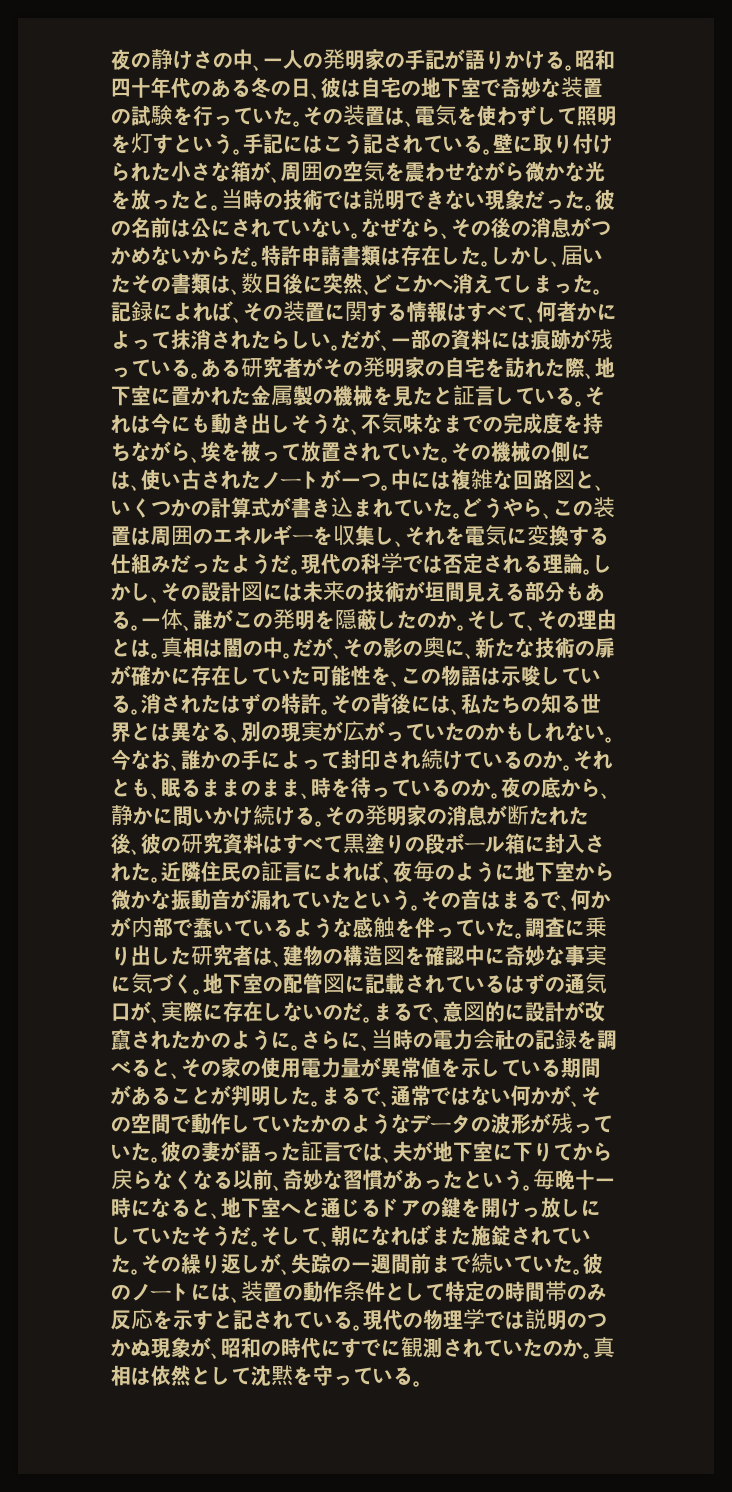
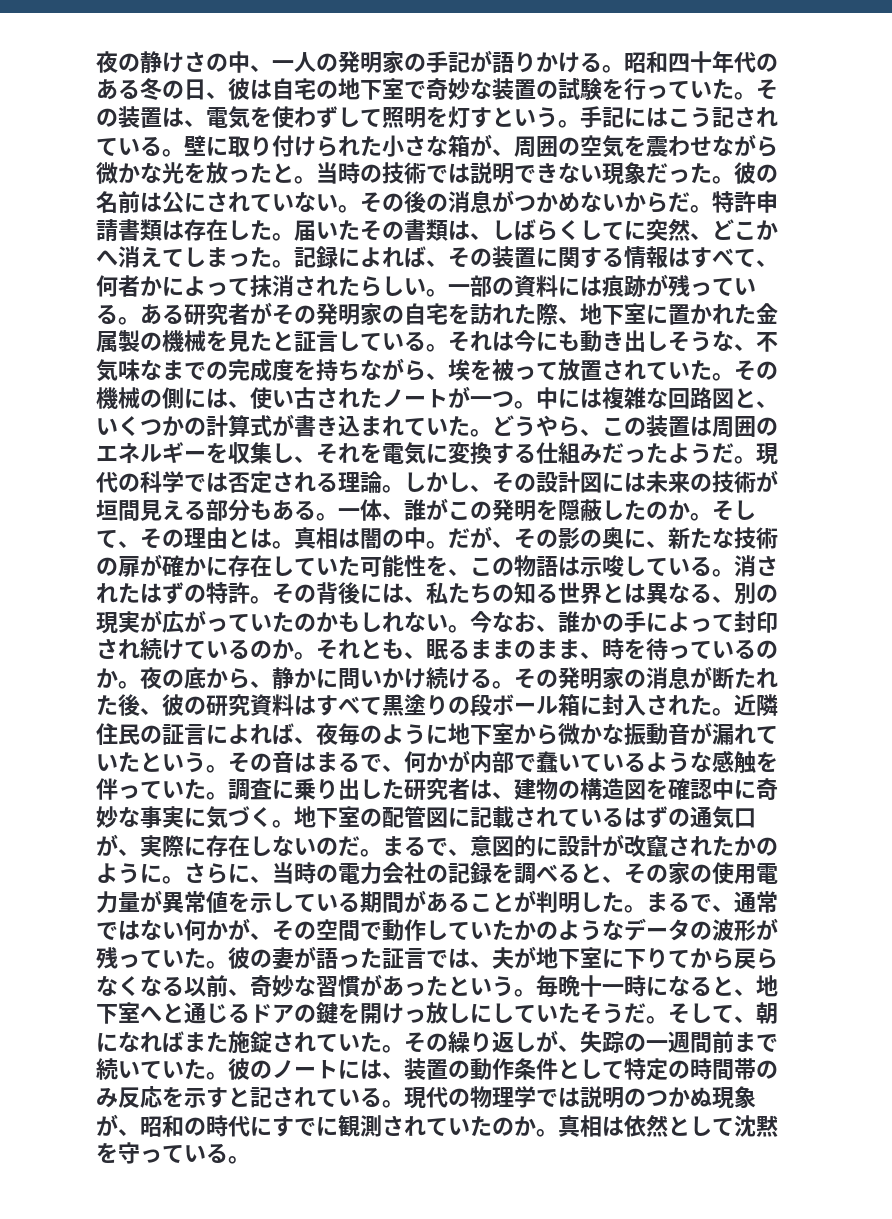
[361,218,451,239] なぜなら、 -> (360, 209) none
[491,246,561,267] しかし、 -> (294, 237) none
[241,273,303,294] 数日後 -> [492,219,624,241] しばらくして
[341,329,391,351] だが、 -> (448, 293) none

